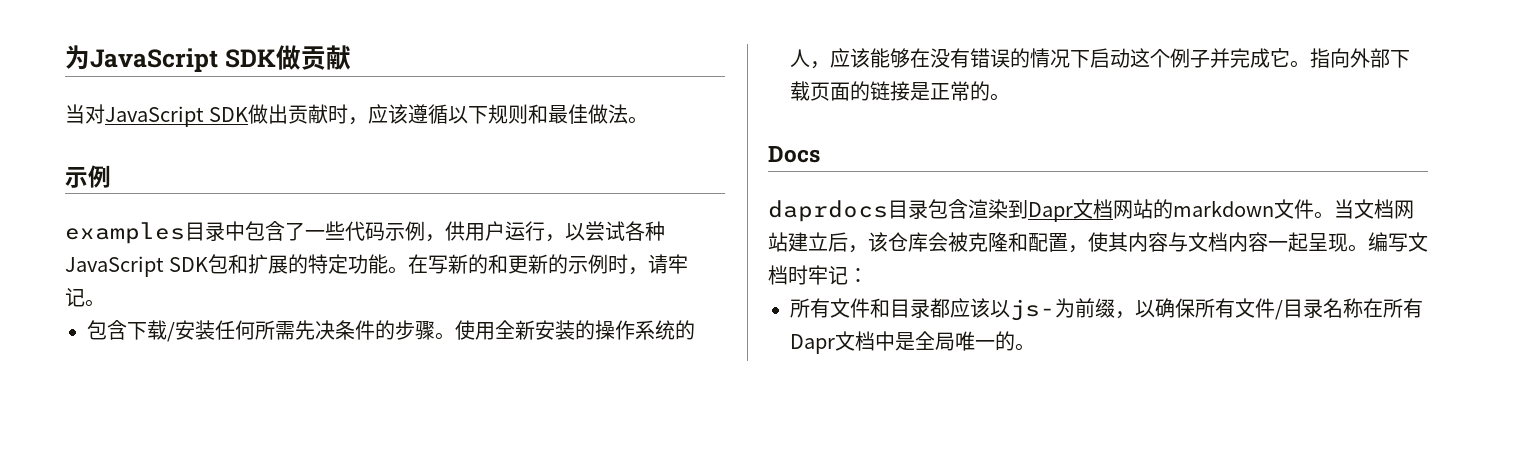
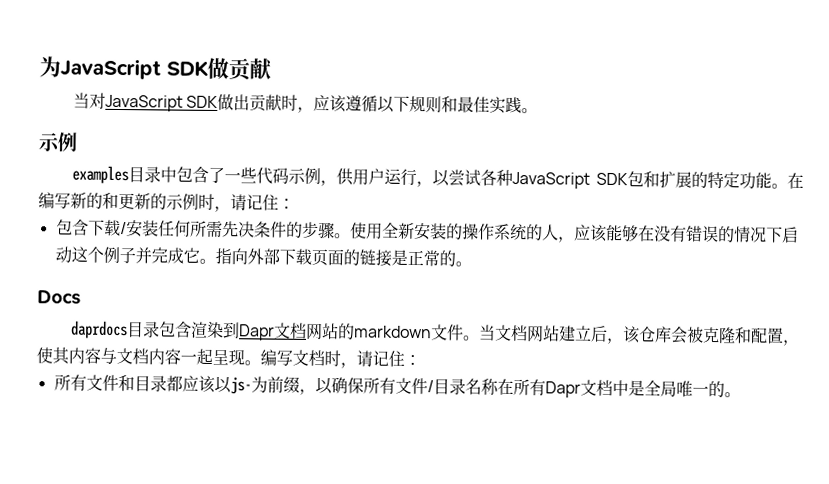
[588,104,629,124] 做法 -> [489,96,523,114] 实践
(429, 264) none -> [38,192,55,209] 编
[668,254,689,274] [65,287,105,307] 牢记。 -> [246,194,295,211] 记住：
[808,265,848,285] 牢记 -> [340,350,405,369] ，请记住

